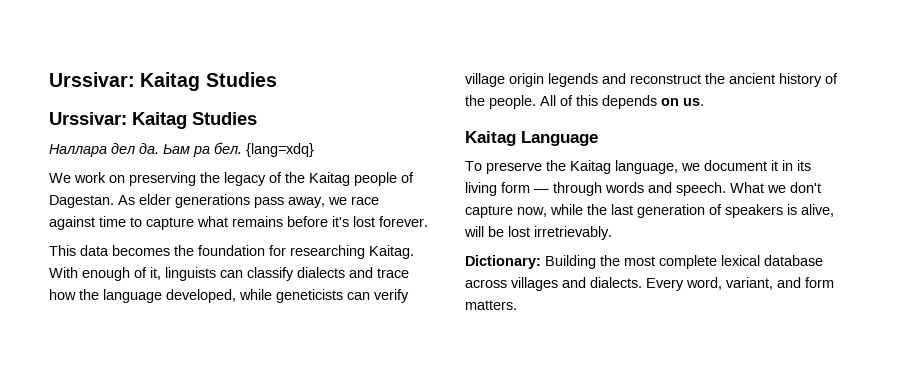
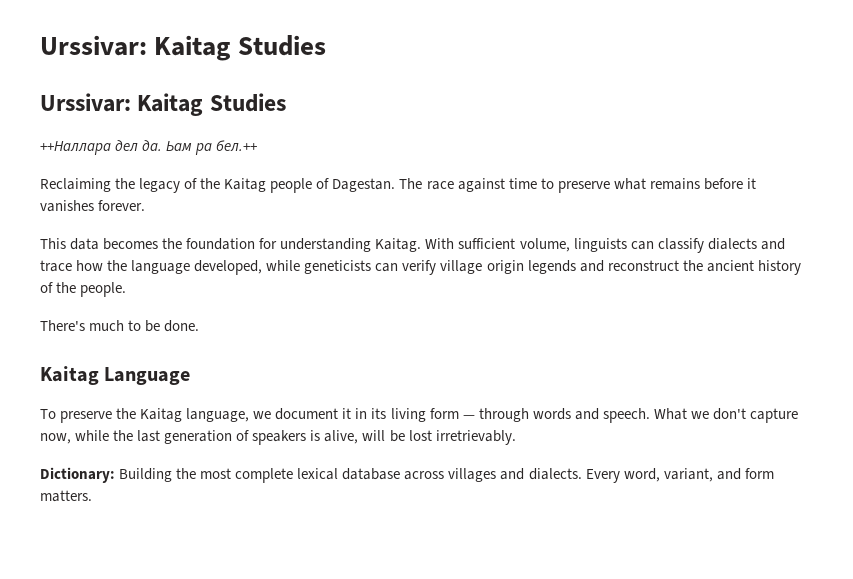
[49,144,107,157] Наллара -> [40,141,111,155] ++Наллара
[214,142,314,157] [49,172,196,186] бел. {lang=xdq} // We work on preserving -> [216,140,258,152] [40,178,111,192] бел.++ // Reclaiming
[118,194,347,208] As elder generations pass away, we -> [399,178,423,189] The
[146,217,194,230] capture -> [557,181,610,193] preserve
[332,216,375,227] it's lost -> [746,178,756,189] [40,200,94,212] it vanishes
[290,245,365,259] researching -> [280,238,372,252] understanding
[82,267,161,281] enough of it, -> [458,238,570,252] sufficient volume,
[540,95,704,109] All of this depends on us. -> [40,320,200,332] // There's much to be done.

